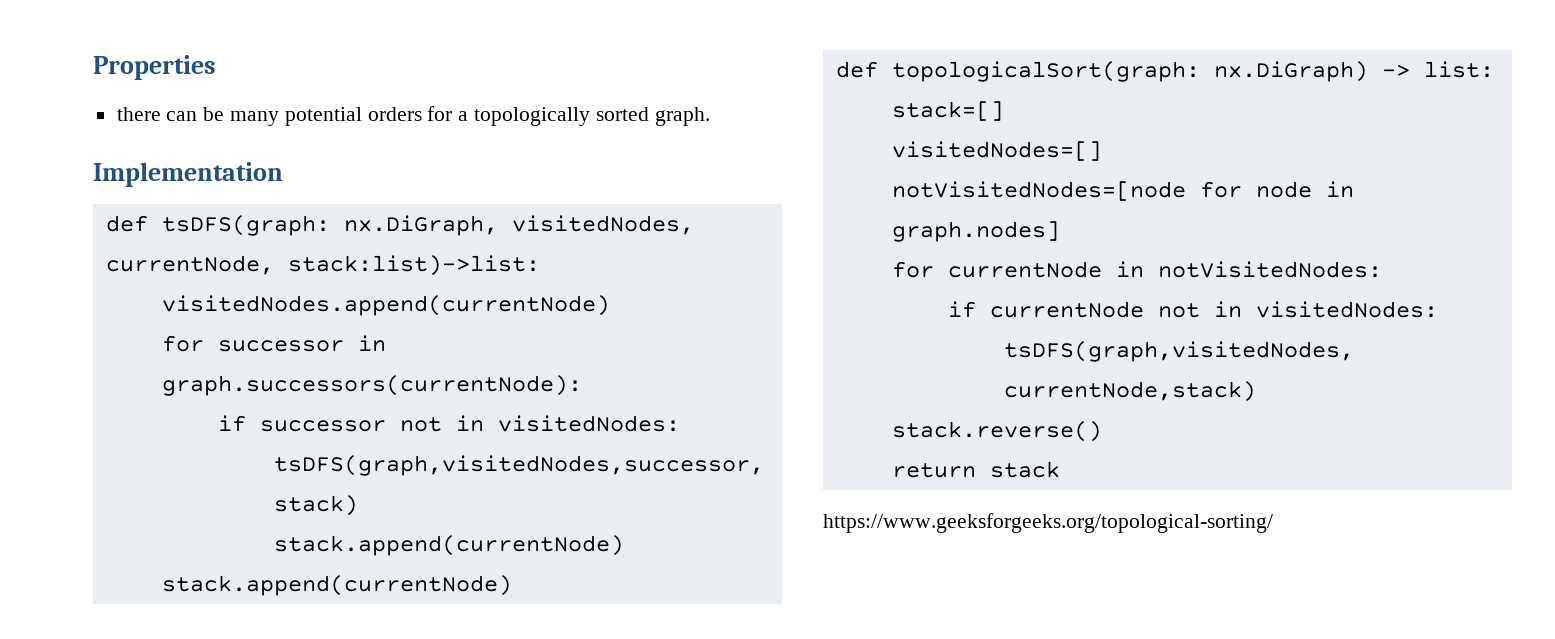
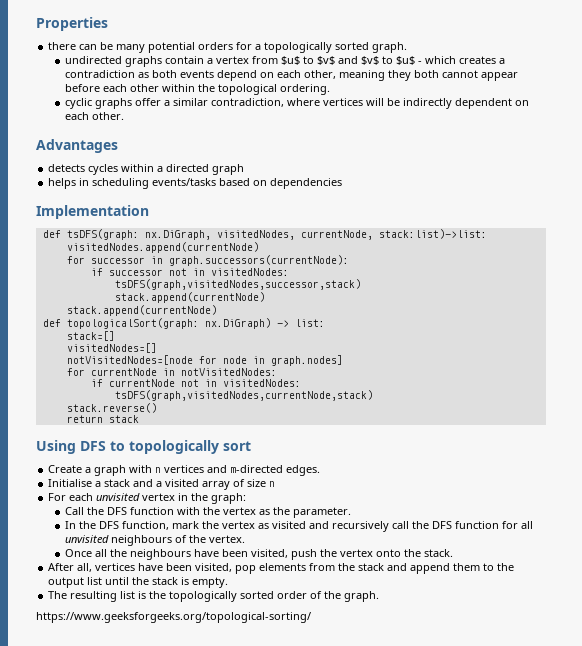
(710, 116) none -> [64,56,505,67] [64,70,518,81] [64,84,330,95] [64,98,529,109] [64,112,124,120] [36,139,118,153] [48,164,245,175] [48,178,343,189] // undirected graphs contain a vertex from $u$ to $v$ and $v$ to $u$ - which creates a contradiction as both events depend on each other, meaning they both cannot appear before each other within the topological ordering. // cyclic graphs offer a similar contradiction, where vertices will be indirectly dependent on each other. // Advantages // detects cycles within a directed graph // helps in scheduling events/tasks based on dependencies
(1060, 469) none -> [36,440,251,454] [48,465,321,476] [48,479,276,490] [48,493,247,504] [64,507,351,518] [64,521,533,532] [64,535,245,546] [64,549,453,560] [48,563,515,574] [48,577,229,588] [48,591,380,602] // Using DFS to topologically sort // Create a graph with n vertices and m-directed edges. // Initialise a stack and a visited array of size n // For each unvisited vertex in the graph: // Call the DFS function with the vertex as the parameter. // In the DFS function, mark the vertex as visited and recursively call the DFS function for all unvisited neighbours of the vertex. // Once all the neighbours have been visited, push the vertex onto the stack. // After all, vertices have been visited, pop elements from the stack and append them to the output list until the stack is empty. // The resulting list is the topologically sorted order of the graph.

